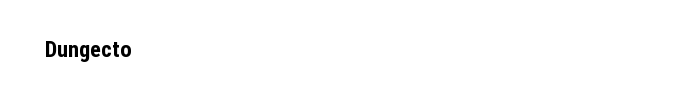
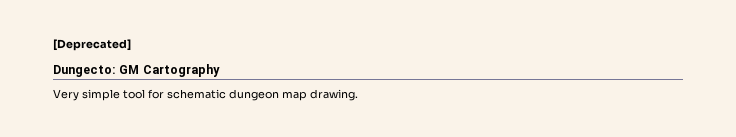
[45,41,132,62] Dungecto -> [53,39,131,51] [53,64,220,77] [53,89,358,101] [Deprecated] // Dungecto: GM Cartography // Very simple tool for schematic dungeon map drawing.

